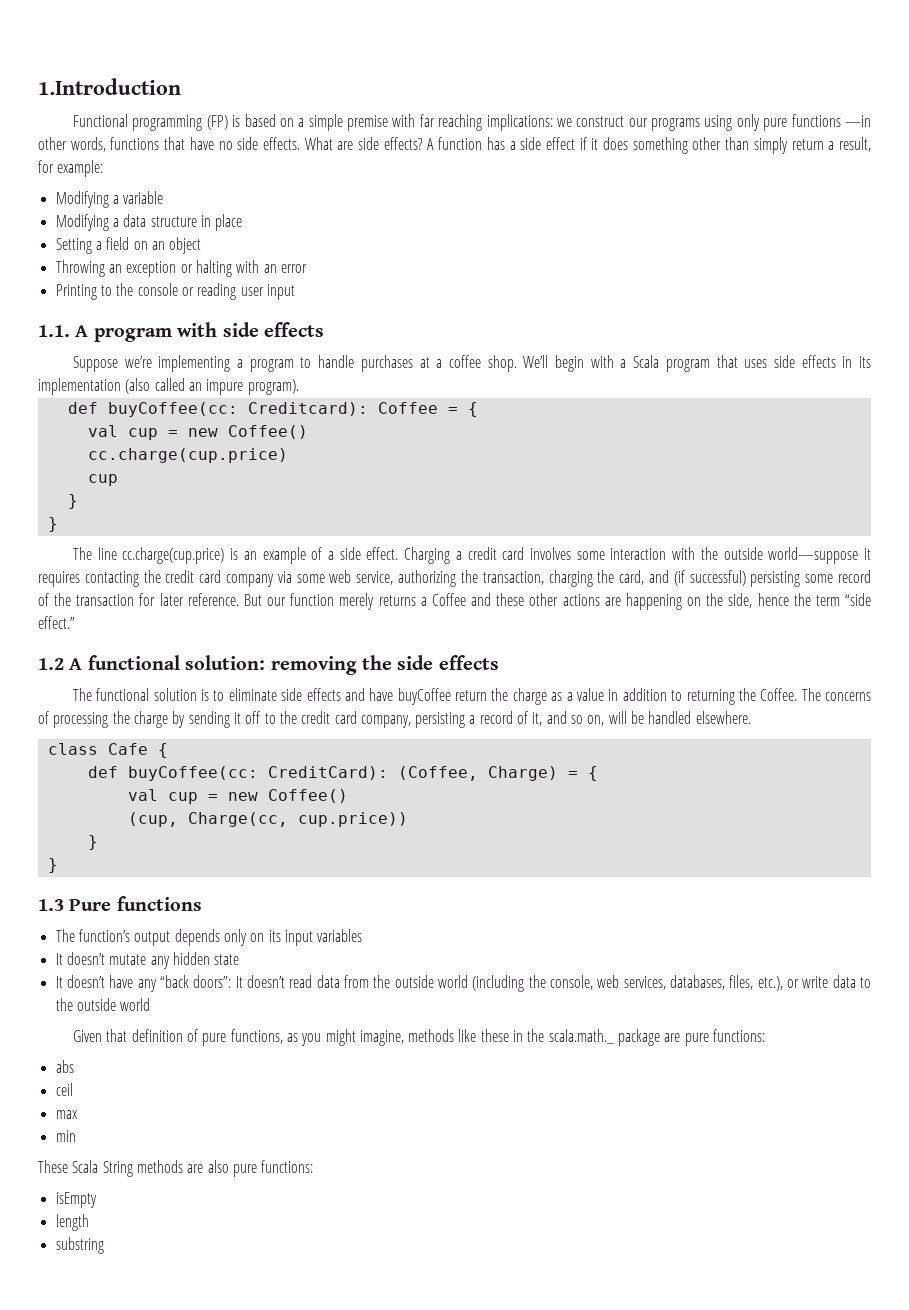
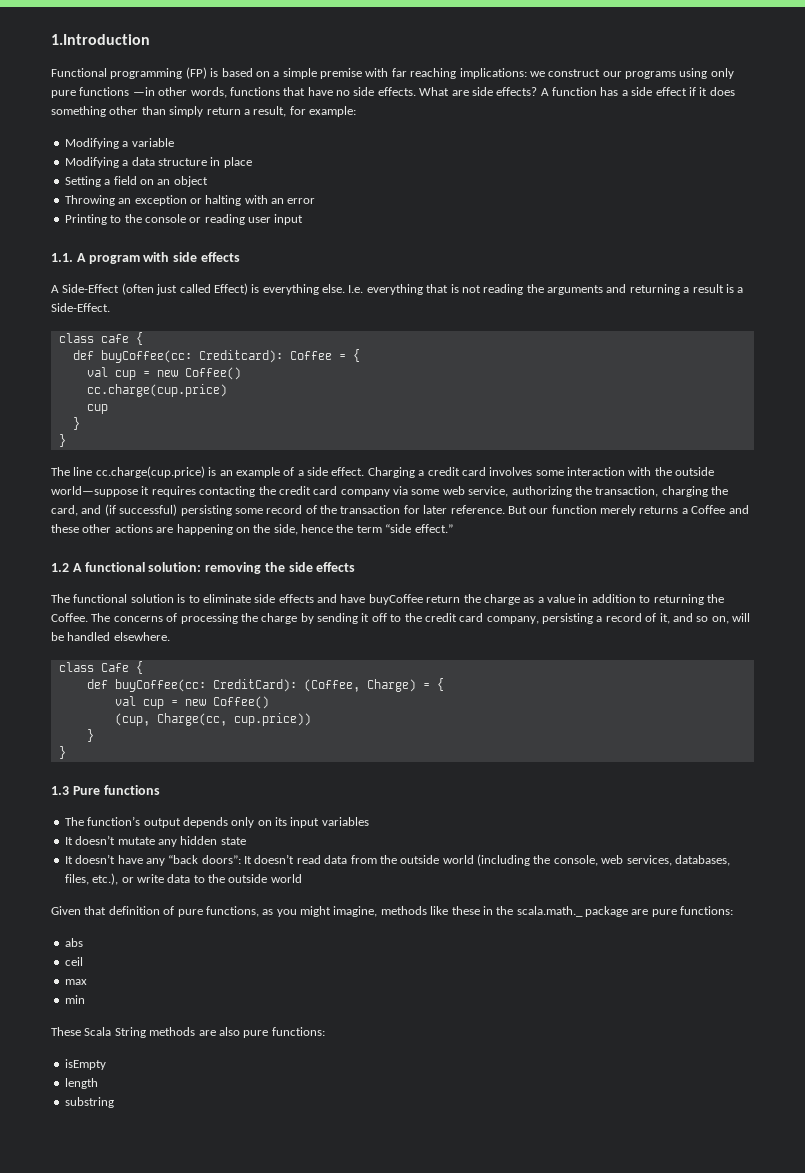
[72,355,872,372] [38,378,299,395] Suppose we’re implementing a program to handle purchases at a coffee shop. We’ll begin with a Scala program that uses side effects in its implementation (also called an impure program). -> [51,283,744,295] [51,303,110,312] [58,332,143,345] A Side-Effect (often just called Effect) is everything else. I.e. everything that is not reading the arguments and returning a result is a Side-Effect. // class cafe {

